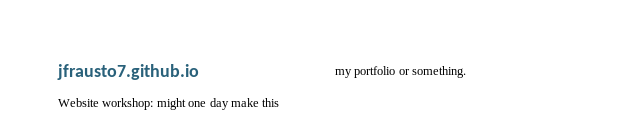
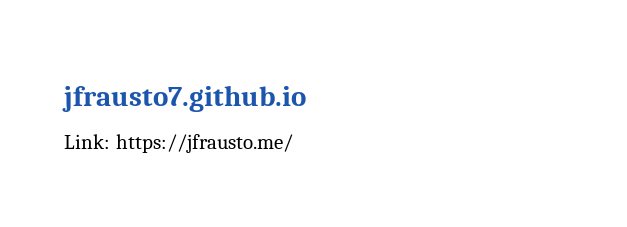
[58,98,280,110] [335,66,467,78] Website workshop: might one day make this my portfolio or something. -> [64,134,293,153] Link: https://jfrausto.me/

